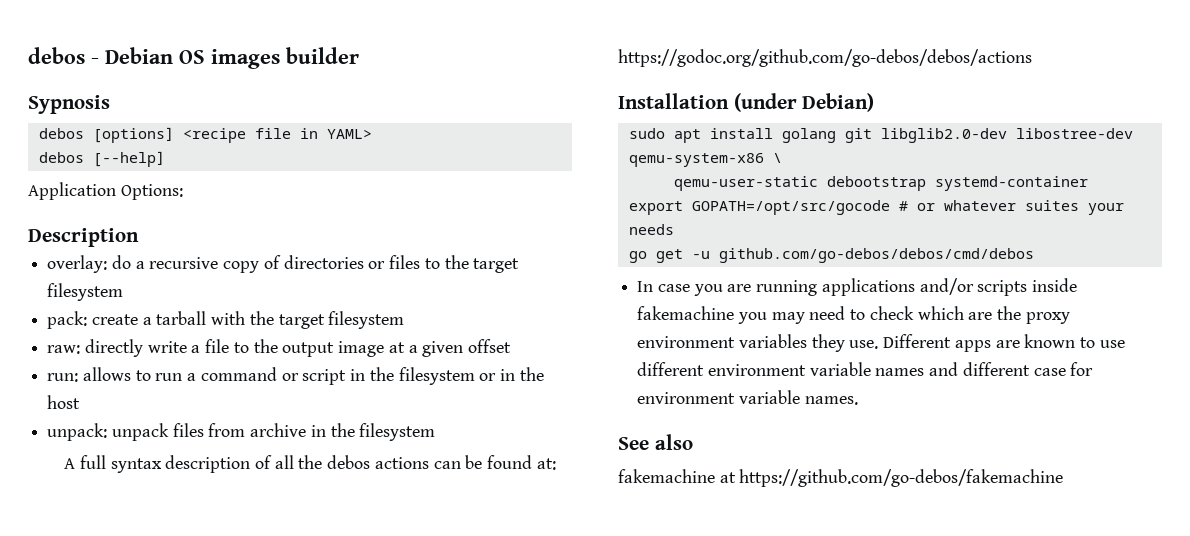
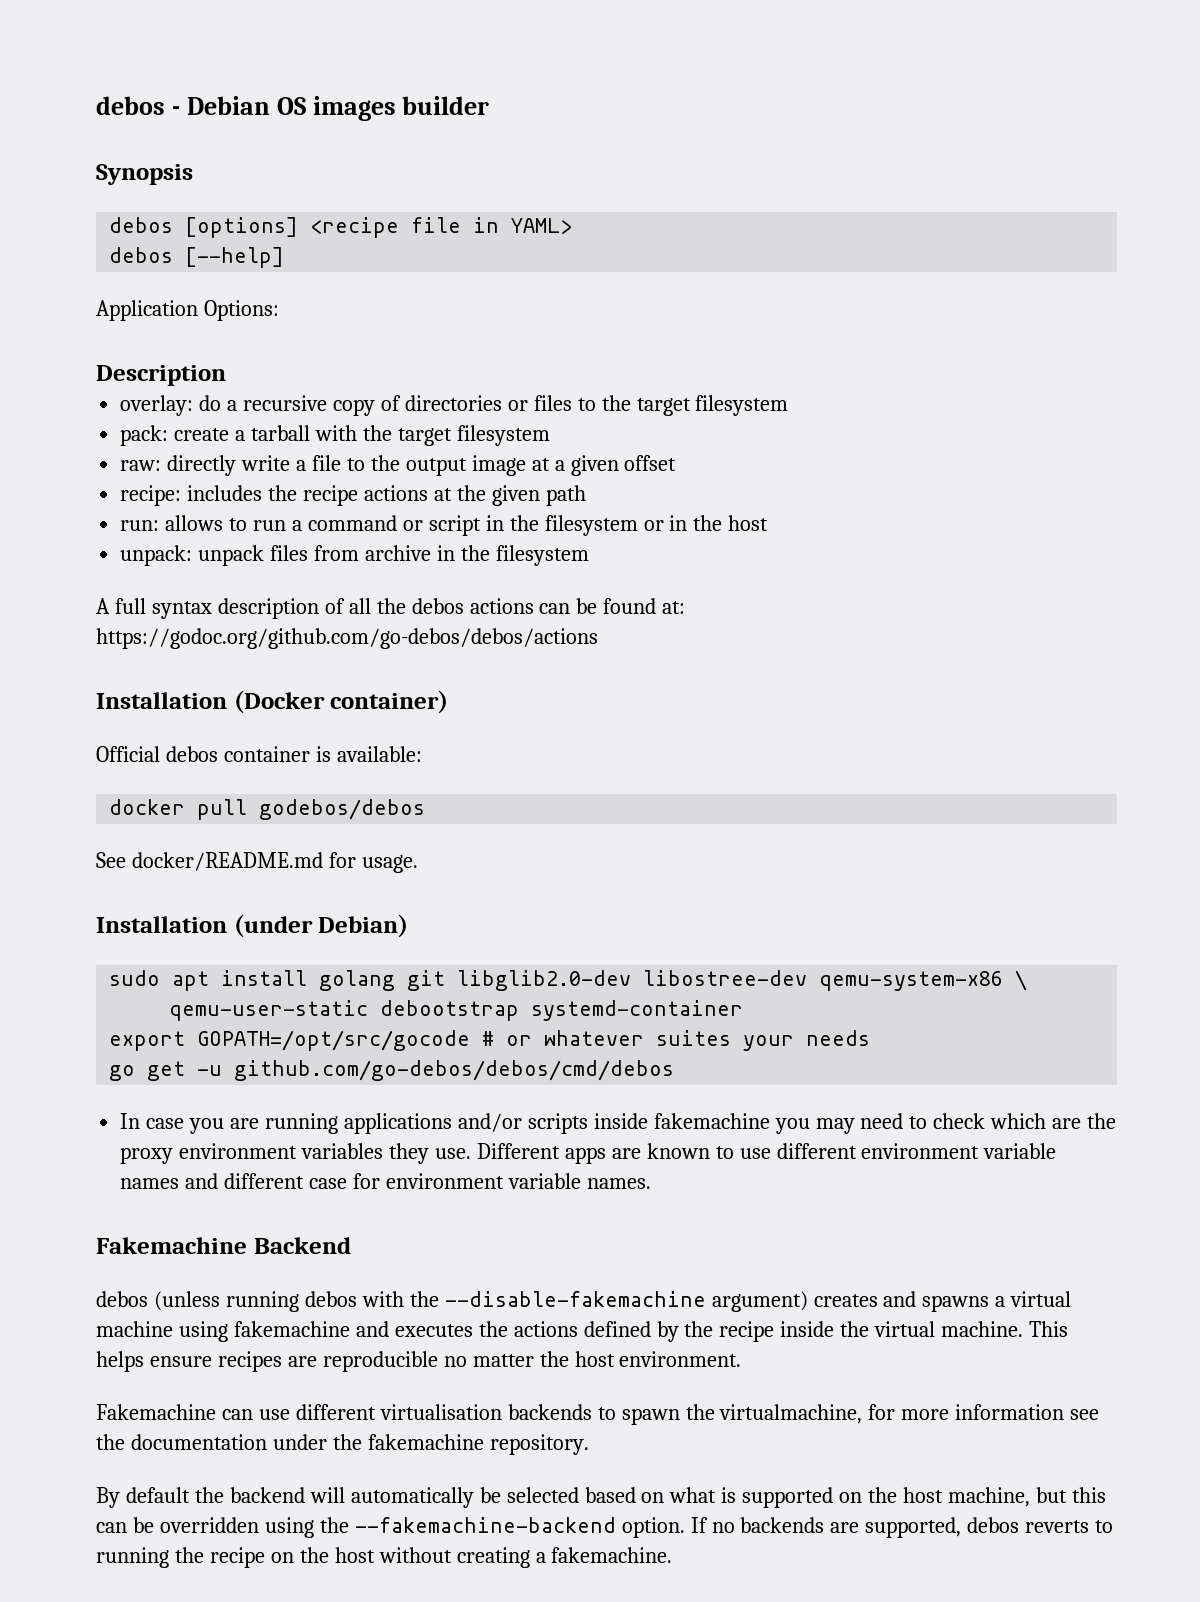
[28,95,110,114] Sypnosis -> [96,164,193,185] Synopsis
(511, 346) none -> [120,485,586,506] // recipe: includes the recipe actions at the given path
(1032, 58) none -> [96,690,449,714] [96,746,422,762] [109,799,426,820] [96,852,418,873] // Installation (Docker container) // Official debos container is available: // docker pull godebos/debos // See docker/README.md for usage.
[618,434,693,450] [618,469,1064,487] See also // fakemachine at https://github.com/go-debos/fakemachine -> [96,1237,351,1254] [96,1291,1072,1312] [96,1321,1069,1342] [96,1351,742,1372] [96,1404,1100,1425] [96,1434,589,1455] [96,1487,1106,1508] [96,1517,1114,1538] [96,1547,673,1568] Fakemachine Backend // debos (unless running debos with the --disable-fakemachine argument) creates and spawns a virtual machine using fakemachine and executes the actions defined by the recipe inside the virtual machine. This helps ensure recipes are reproducible no matter the host environment. // Fakemachine can use different virtualisation backends to spawn the virtualmachine, for more information see the documentation under the fakemachine repository. // By default the backend will automatically be selected based on what is supported on the host machine, but this can be overridden using the --fakemachine-backend option. If no backends are supported, debos reverts to running the recipe on the host without creating a fakemachine.

